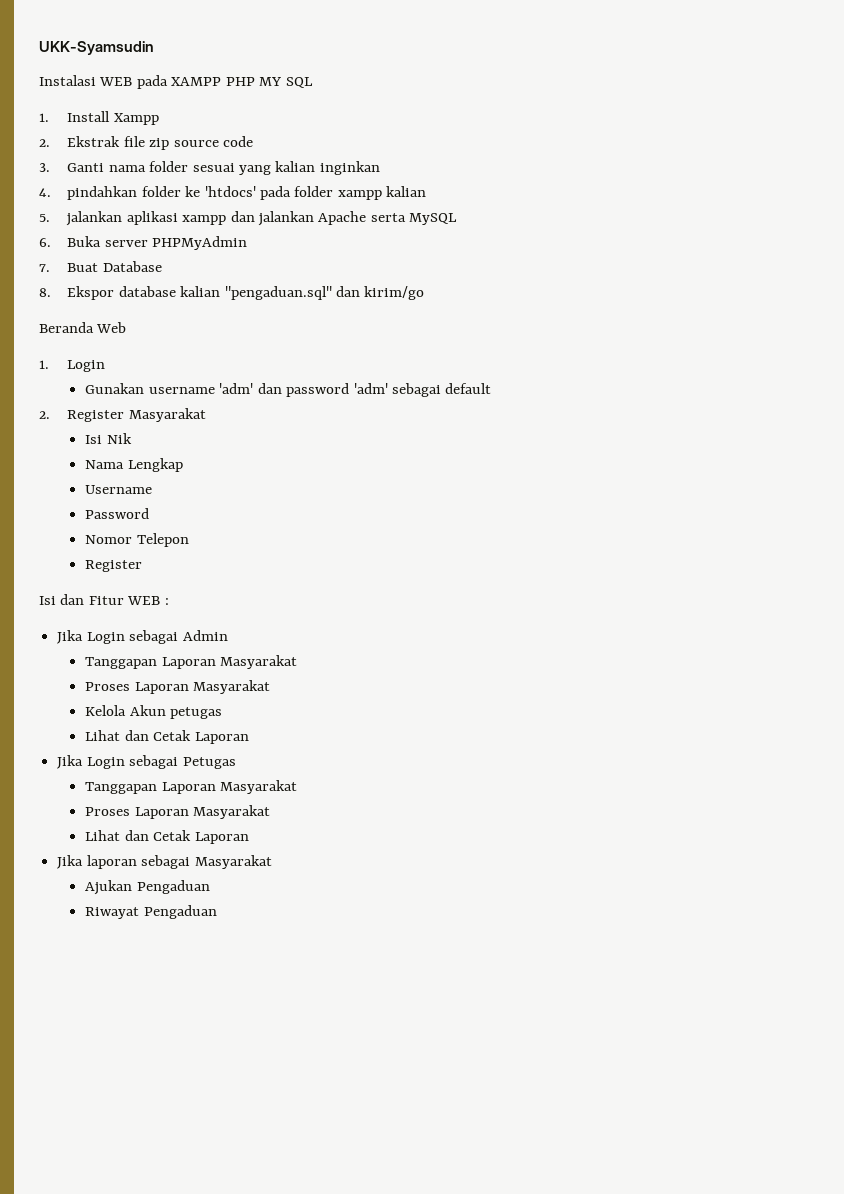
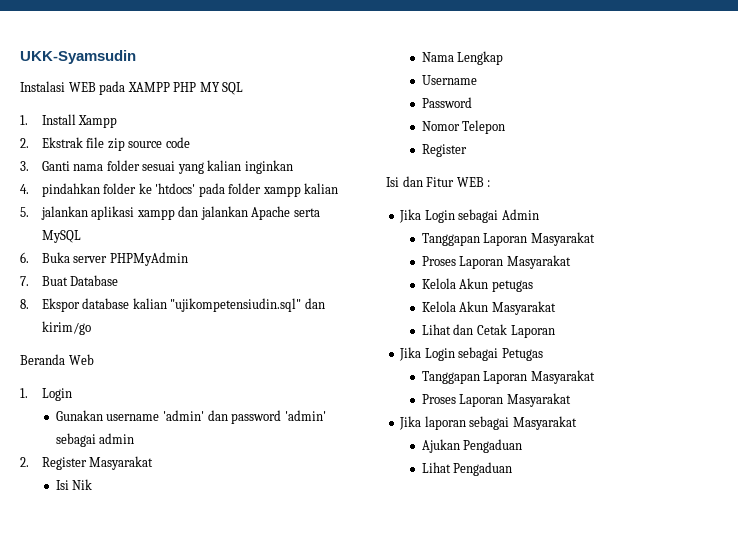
[224,286,332,300] "pengaduan.sql" -> [170,298,302,312] "ujikompetensiudin.sql"
[219,383,254,394] 'adm' -> [162,410,204,421] 'admin'
[353,383,492,397] 'adm' sebagai default -> [284,410,326,421] [55,433,135,447] 'admin' sebagai admin
(223, 713) none -> [421,301,556,315] // Kelola Akun Masyarakat
[85,830,249,844] // Lihat dan Cetak Laporan -> (571, 400) none
[85,907,140,919] Riwayat -> [421,462,451,473] Lihat

